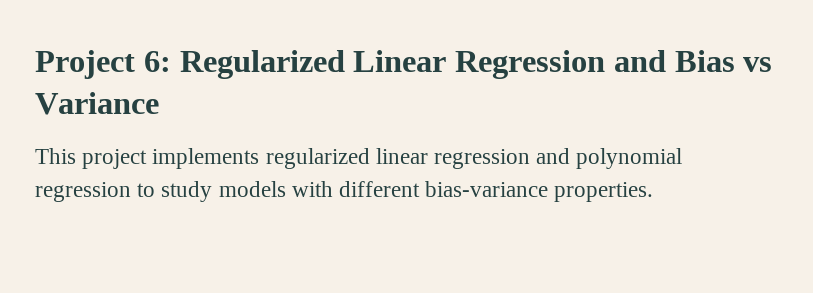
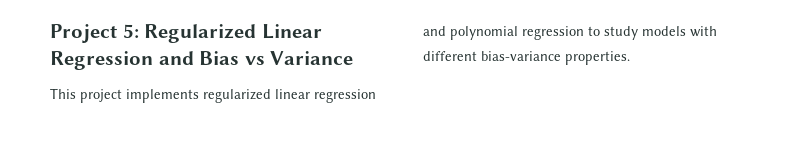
[143,51,171,72] 6: -> [122,24,139,38] 5:

